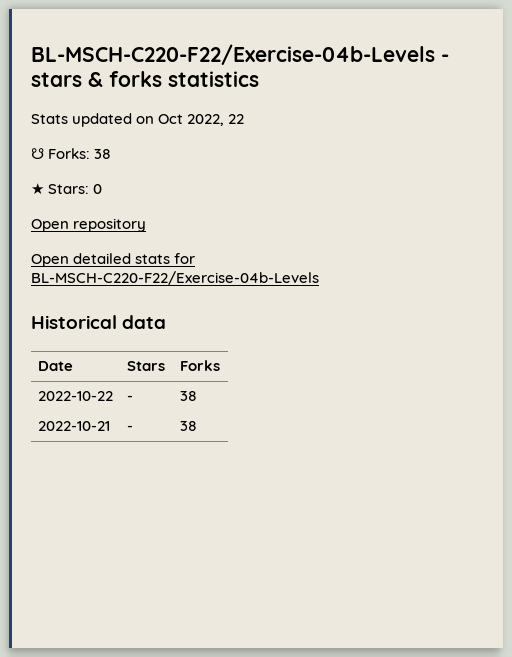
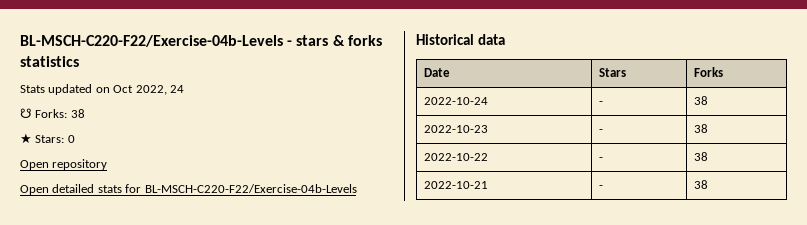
[228,114,245,124] 22 -> [169,85,184,93] 24
(220, 365) none -> [424,97,489,105] [599,101,604,105] [694,96,709,105] [424,125,489,133] [599,129,604,133] [694,124,709,133] // 2022-10-24 | - | 38 // 2022-10-23 | - | 38

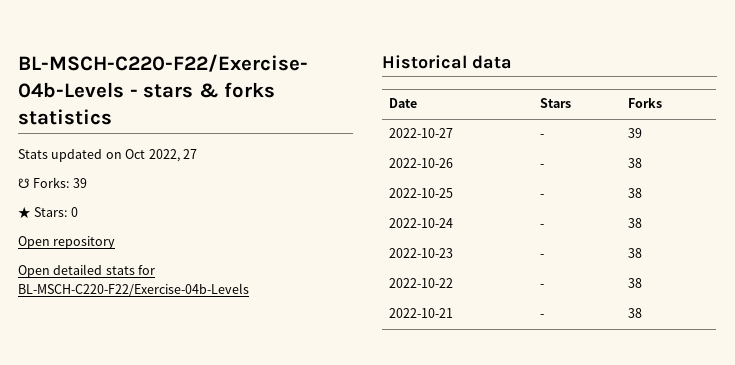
[169,85,184,93] 24 -> [182,149,197,159] 27
[70,109,85,118] 38 -> [72,178,87,188] 39
(724, 72) none -> [389,128,454,138] [540,134,545,138] [628,128,643,138] [389,158,454,168] [540,164,545,168] [628,158,643,168] [389,188,454,198] [540,194,545,198] [628,188,643,198] // 2022-10-27 | - | 39 // 2022-10-26 | - | 38 // 2022-10-25 | - | 38

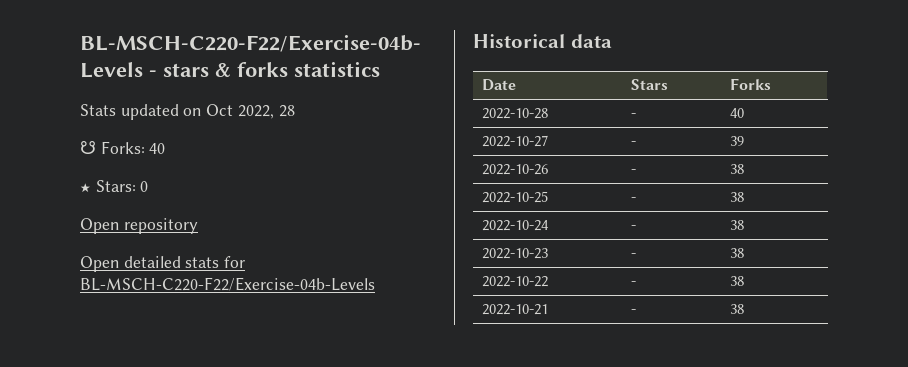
[182,149,197,159] 27 -> [278,105,295,117] 28
[72,178,87,188] 39 -> [149,143,166,154] 40
(663, 103) none -> [482,108,549,119] [631,113,637,118] [730,108,745,118] // 2022-10-28 | - | 40

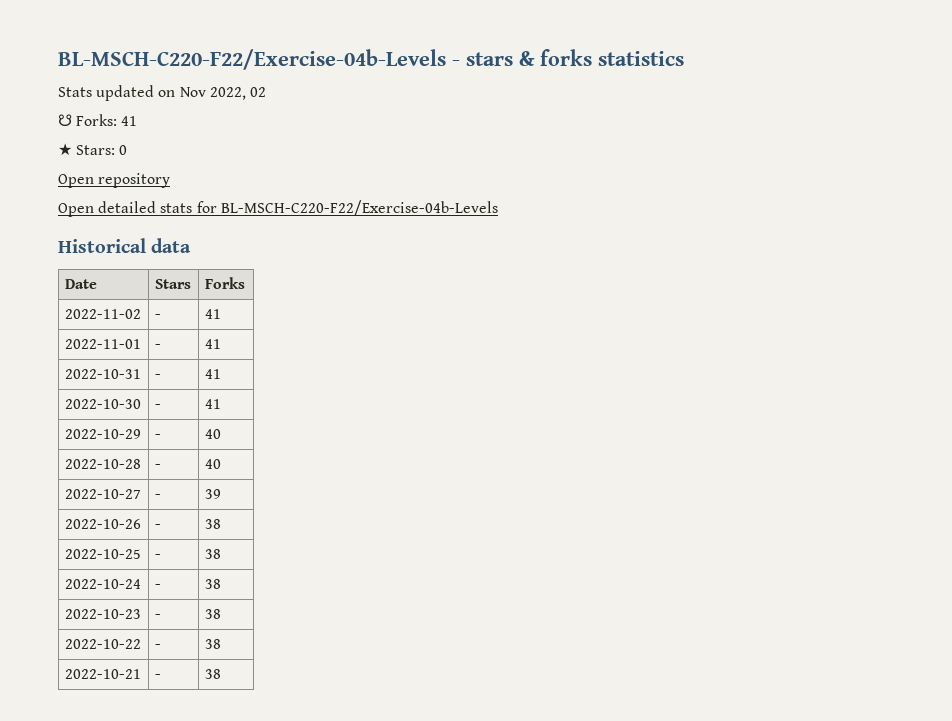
[206,104,295,119] Oct 2022, 28 -> [179,87,266,100] Nov 2022, 02
[149,143,166,154] 40 -> [121,116,138,126] 41
(772, 84) none -> [64,309,141,319] [154,314,161,319] [204,309,221,319] [64,339,141,349] [154,344,161,349] [204,339,221,349] [64,369,141,379] [154,374,161,379] [204,369,221,379] [64,399,141,409] [154,404,161,409] [204,399,221,409] [64,429,141,439] [154,434,161,439] [204,429,221,439] // 2022-11-02 | - | 41 // 2022-11-01 | - | 41 // 2022-10-31 | - | 41 // 2022-10-30 | - | 41 // 2022-10-29 | - | 40

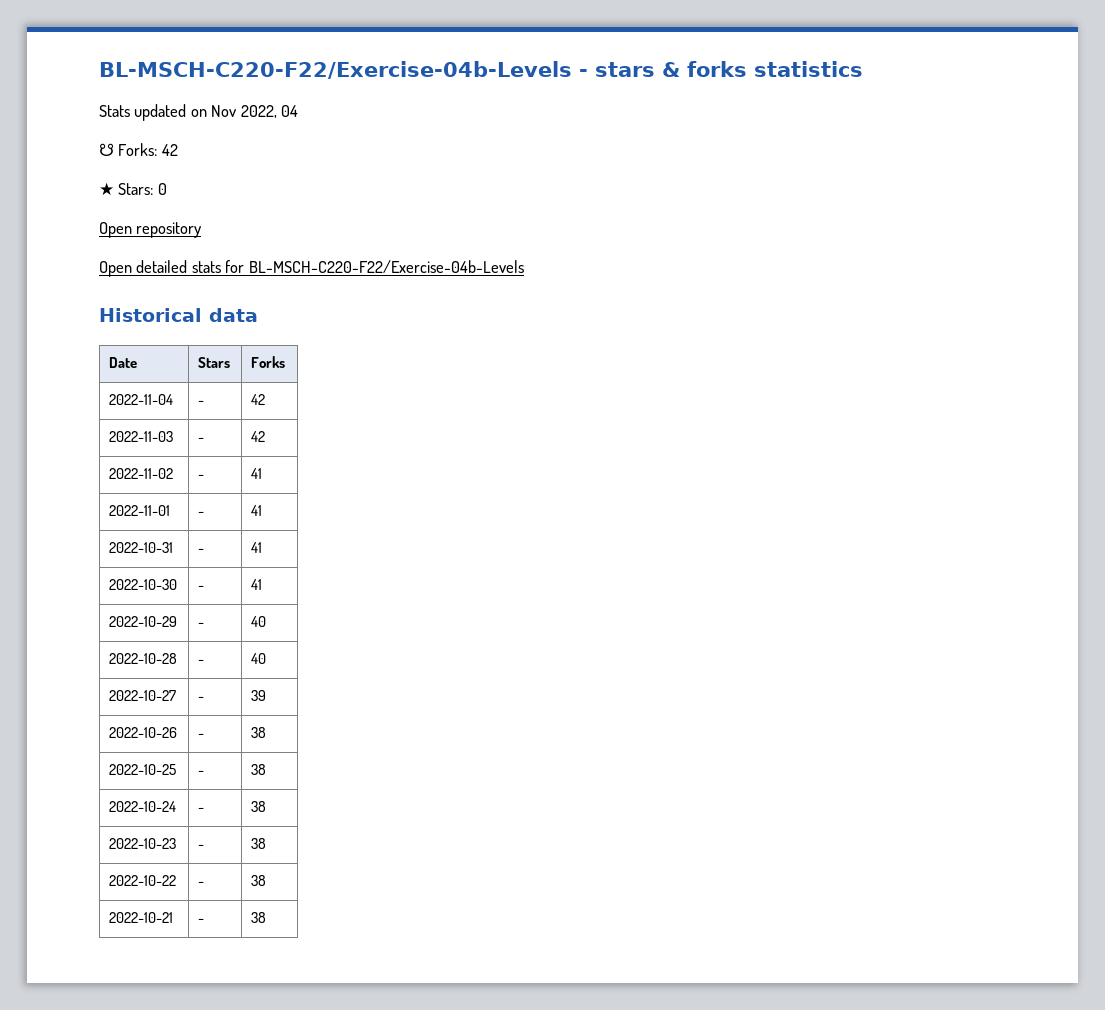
[249,87,266,97] 02 -> [281,105,299,117] 04
[121,116,138,126] 41 -> [161,144,178,156] 42
(245, 283) none -> [109,394,174,405] [198,400,205,405] [251,394,266,405] [109,431,174,442] [198,437,205,442] [251,431,266,442] // 2022-11-04 | - | 42 // 2022-11-03 | - | 42

